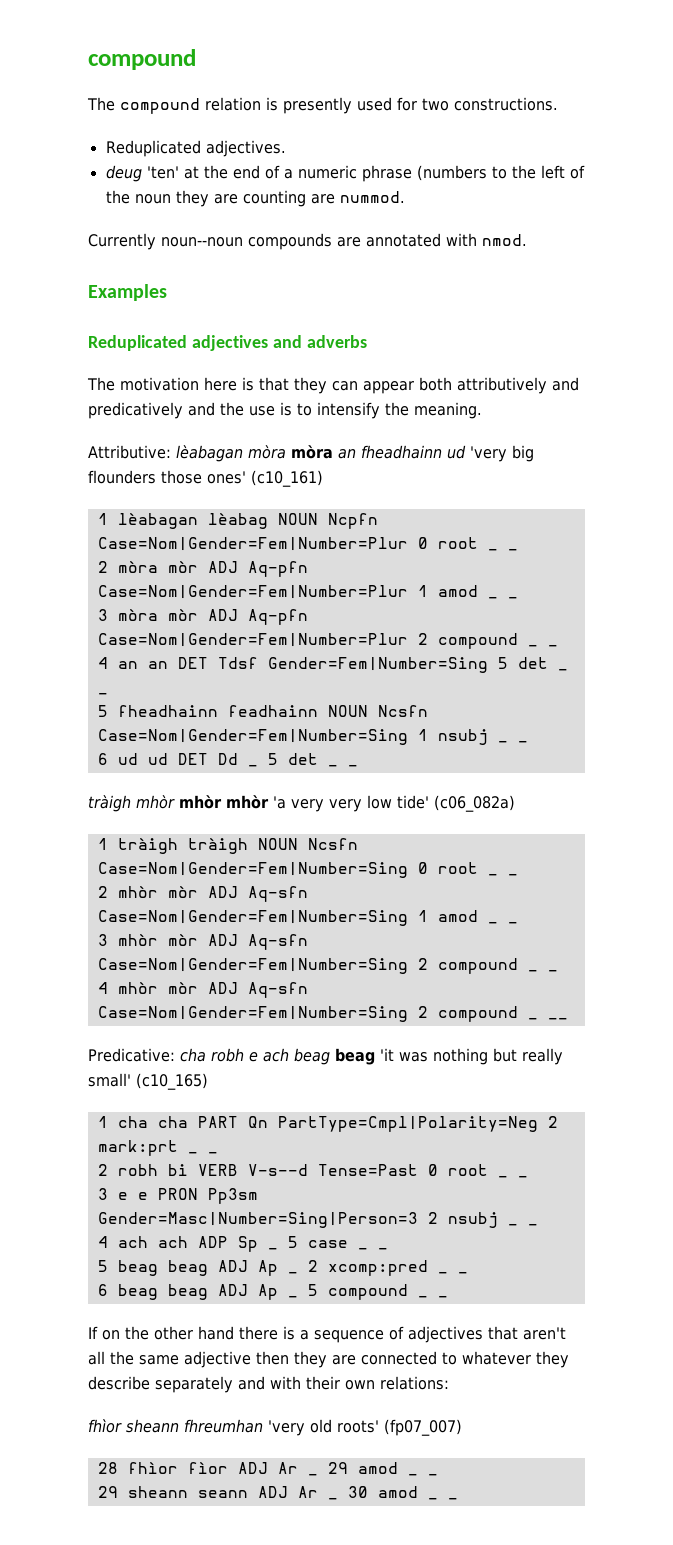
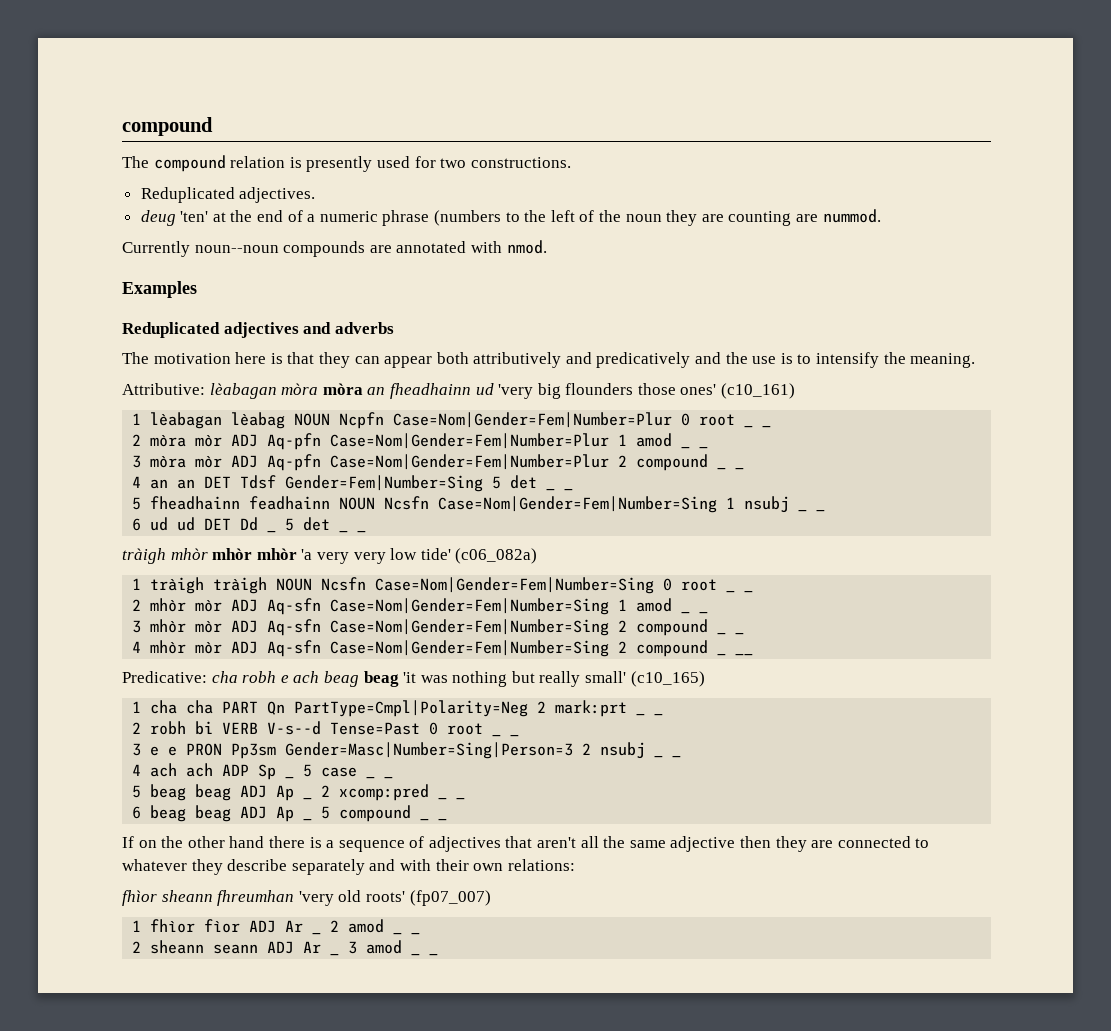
[97,1462,118,1474] 28 -> [132,920,142,932] 1
[327,1462,398,1474] [407,1474,438,1476] [97,1486,118,1498] 29 amod _ _ // 29 -> [330,919,421,935] [132,941,142,953] 2 amod _ _ // 2
[347,1486,368,1498] 30 -> [348,941,358,954] 3

